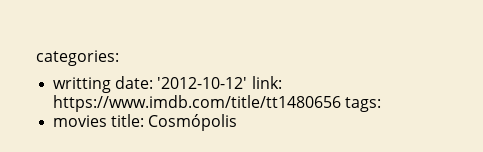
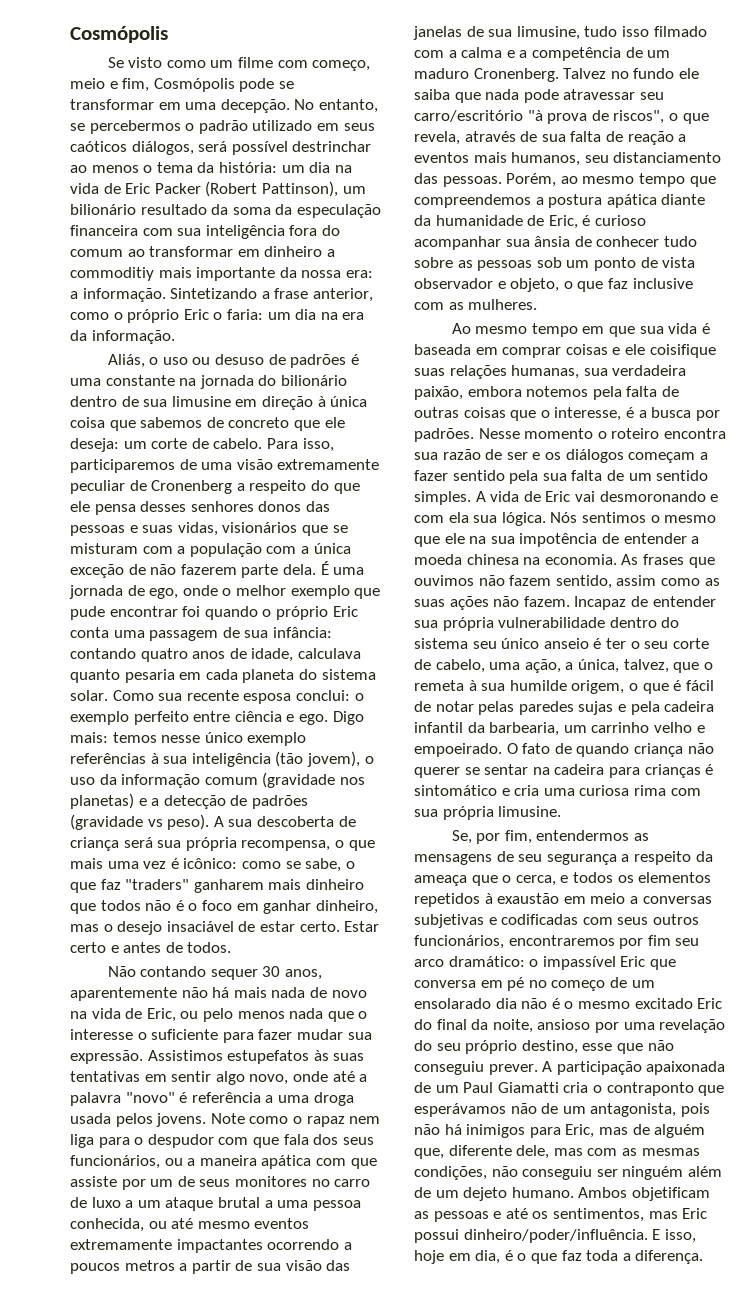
[36,50,119,66] [53,76,282,93] [53,95,382,112] [53,114,238,131] categories: // writting date: '2012-10-12' link: https://www.imdb.com/title/tt1480656 tags: // movies title: Cosmópolis -> [70,26,168,43] [107,57,371,71] [70,78,294,92] [70,99,378,113] [70,120,375,134] [70,141,372,155] [70,162,352,173] [70,181,366,197] [70,204,381,218] [70,225,340,239] [70,246,335,257] [70,267,373,281] [70,288,373,302] [70,309,365,323] [70,330,175,344] [107,354,359,368] [70,375,347,389] [70,396,368,410] [70,417,345,431] [70,438,334,452] [70,459,380,473] [70,480,360,494] [70,501,330,515] [70,522,348,536] [70,543,351,557] [70,561,365,578] [69,585,381,599] [70,606,358,620] [70,627,332,641] [70,648,361,662] [70,669,376,683] [70,690,364,704] [70,711,364,725] [70,732,307,746] [70,751,374,767] [70,772,365,788] [70,793,308,809] [70,814,356,830] [70,837,375,851] [70,858,355,872] [70,879,364,893] [70,900,378,914] [70,921,380,935] [70,942,232,953] [107,966,323,980] [70,987,367,1001] [70,1008,368,1022] [70,1029,372,1043] [70,1050,365,1064] [70,1071,368,1085] [70,1092,354,1106] [70,1113,381,1127] [70,1134,374,1148] [70,1155,377,1169] [70,1176,371,1190] [70,1197,361,1211] [70,1218,310,1232] [70,1239,352,1253] [70,1260,351,1274] [413,26,707,40] [414,47,671,61] [414,68,699,82] [414,89,664,103] [414,110,709,124] [414,131,687,145] [414,152,722,166] [414,173,716,187] [414,194,706,208] [414,215,646,229] [414,236,697,250] [414,257,696,271] [414,278,693,292] [414,299,538,310] [451,323,710,337] [414,344,716,358] [414,365,687,379] [414,386,679,400] [414,407,720,421] [414,428,726,442] [414,449,708,463] [414,470,709,484] [414,491,719,505] [414,512,717,526] [414,533,700,547] [414,554,715,568] [414,575,720,589] [414,596,716,610] [414,617,680,631] [414,638,709,649] [414,659,713,673] [414,680,714,694] [414,701,715,715] [414,722,705,736] [414,743,714,757] [414,764,714,778] [414,785,701,796] [414,806,562,820] [451,830,650,844] [414,851,713,865] [414,872,712,886] [414,893,712,907] [414,914,699,928] [414,935,700,949] [414,956,676,970] [414,977,655,991] [414,998,723,1009] [414,1019,726,1033] [414,1040,674,1054] [414,1061,726,1075] [414,1082,725,1096] [414,1103,710,1117] [414,1124,706,1138] [414,1145,700,1159] [414,1166,722,1180] [414,1187,710,1201] [414,1208,708,1222] [414,1229,696,1243] [414,1250,704,1264] Cosmópolis // Se visto como um filme com começo, meio e fim, Cosmópolis pode se transformar em uma decepção. No entanto, se percebermos o padrão utilizado em seus caóticos diálogos, será possível destrinchar ao menos o tema da história: um dia na vida de Eric Packer (Robert Pattinson), um bilionário resultado da soma da especulação financeira com sua inteligência fora do comum ao transformar em dinheiro a commoditiy mais importante da nossa era: a informação. Sintetizando a frase anterior, como o próprio Eric o faria: um dia na era da informação. // Aliás, o uso ou desuso de padrões é uma constante na jornada do bilionário dentro de sua limusine em direção à única coisa que sabemos de concreto que ele deseja: um corte de cabelo. Para isso, participaremos de uma visão extremamente peculiar de Cronenberg a respeito do que ele pensa desses senhores donos das pessoas e suas vidas, visionários que se misturam com a população com a única exceção de não fazerem parte dela. É uma jornada de ego, onde o melhor exemplo que pude encontrar foi quando o próprio Eric conta uma passagem de sua infância: contando quatro anos de idade, calculava quanto pesaria em cada planeta do sistema solar. Como sua recente esposa conclui: o exemplo perfeito entre ciência e ego. Digo mais: temos nesse único exemplo referências à sua inteligência (tão jovem), o uso da informação comum (gravidade nos planetas) e a detecção de padrões (gravidade vs peso). A sua descoberta de criança será sua própria recompensa, o que mais uma vez é icônico: como se sabe, o que faz "traders" ganharem mais dinheiro que todos não é o foco em ganhar dinheiro, mas o desejo insaciável de estar certo. Estar certo e antes de todos. // Não contando sequer 30 anos, aparentemente não há mais nada de novo na vida de Eric, ou pelo menos nada que o interesse o suficiente para fazer mudar sua expressão. Assistimos estupefatos às suas tentativas em sentir algo novo, onde até a palavra "novo" é referência a uma droga usada pelos jovens. Note como o rapaz nem liga para o despudor com que fala dos seus funcionários, ou a maneira apática com que assiste por um de seus monitores no carro de luxo a um ataque brutal a uma pessoa conhecida, ou até mesmo eventos extremamente impactantes ocorrendo a poucos metros a partir de sua visão das janelas de sua limusine, tudo isso filmado com a calma e a competência de um maduro Cronenberg. Talvez no fundo ele saiba que nada pode atravessar seu carro/escritório "à prova de riscos", o que revela, através de sua falta de reação a eventos mais humanos, seu distanciamento das pessoas. Porém, ao mesmo tempo que compreendemos a postura apática diante da humanidade de Eric, é curioso acompanhar sua ânsia de conhecer tudo sobre as pessoas sob um ponto de vista observador e objeto, o que faz inclusive com as mulheres. // Ao mesmo tempo em que sua vida é baseada em comprar coisas e ele coisifique suas relações humanas, sua verdadeira paixão, embora notemos pela falta de outras coisas que o interesse, é a busca por padrões. Nesse momento o roteiro encontra sua razão de ser e os diálogos começam a fazer sentido pela sua falta de um sentido simples. A vida de Eric vai desmoronando e com ela sua lógica. Nós sentimos o mesmo que ele na sua impotência de entender a moeda chinesa na economia. As frases que ouvimos não fazem sentido, assim como as suas ações não fazem. Incapaz de entender sua própria vulnerabilidade dentro do sistema seu único anseio é ter o seu corte de cabelo, uma ação, a única, talvez, que o remeta à sua humilde origem, o que é fácil de notar pelas paredes sujas e pela cadeira infantil da barbearia, um carrinho velho e empoeirado. O fato de quando criança não querer se sentar na cadeira para crianças é sintomático e cria uma curiosa rima com sua própria limusine. // Se, por fim, entendermos as mensagens de seu segurança a respeito da ameaça que o cerca, e todos os elementos repetidos à exaustão em meio a conversas subjetivas e codificadas com seus outros funcionários, encontraremos por fim seu arco dramático: o impassível Eric que conversa em pé no começo de um ensolarado dia não é o mesmo excitado Eric do final da noite, ansioso por uma revelação do seu próprio destino, esse que não conseguiu prever. A participação apaixonada de um Paul Giamatti cria o contraponto que esperávamos não de um antagonista, pois não há inimigos para Eric, mas de alguém que, diferente dele, mas com as mesmas condições, não conseguiu ser ninguém além de um dejeto humano. Ambos objetificam as pessoas e até os sentimentos, mas Eric possui dinheiro/poder/influência. E isso, hoje em dia, é o que faz toda a diferença.

